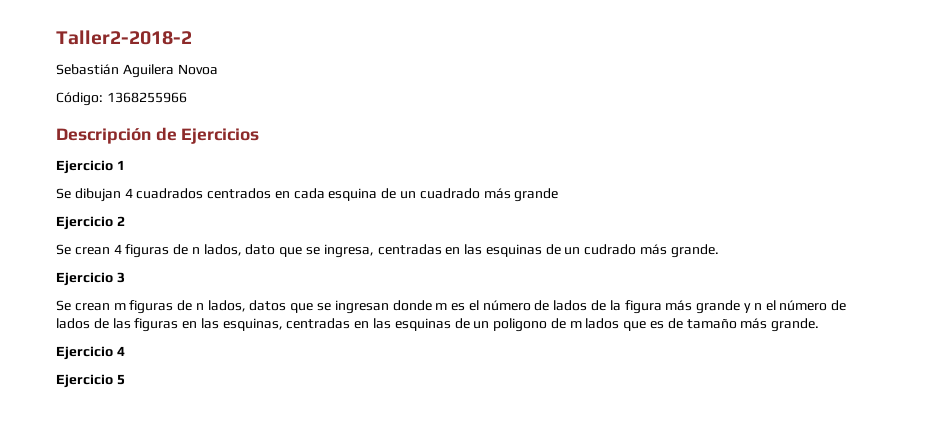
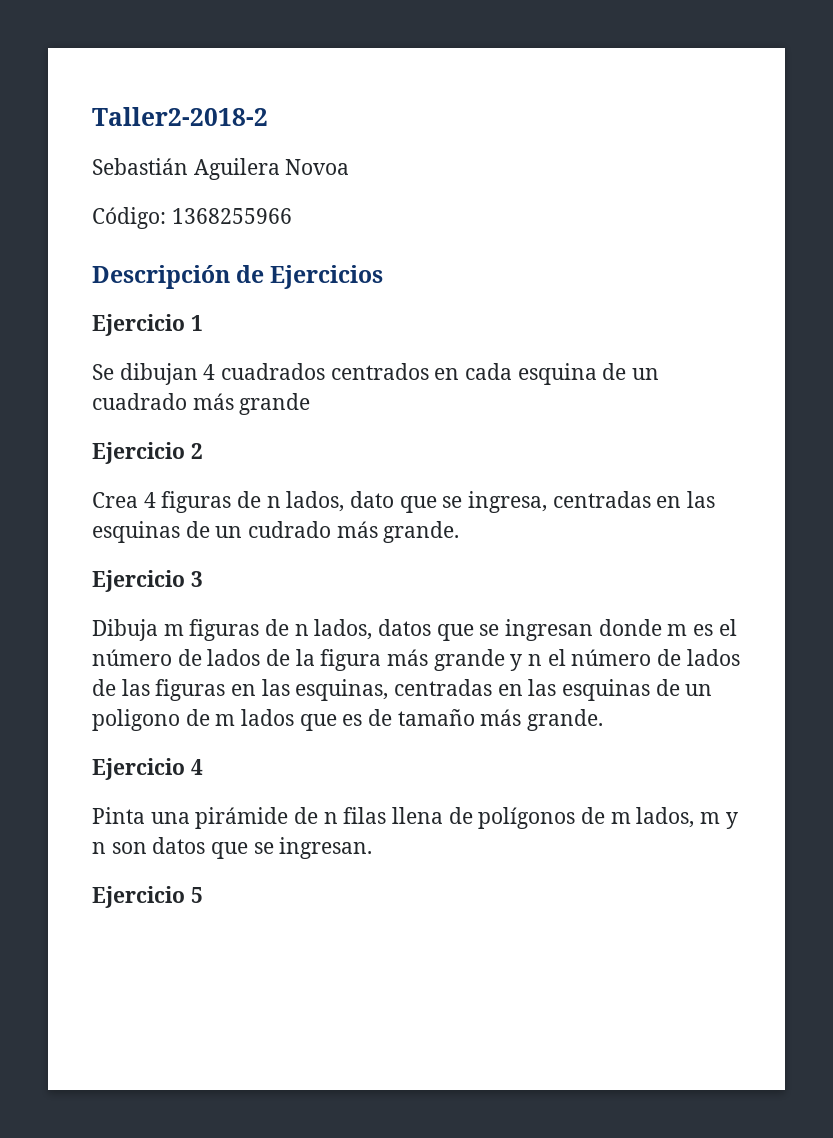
[56,244,110,255] Se crean -> [92,492,138,508] Crea
[56,300,110,311] Se crean -> [92,619,158,641] Dibuja
(125, 351) none -> [92,807,738,829] [92,837,373,859] // Pinta una pirámide de n filas llena de polígonos de m lados, m y n son datos que se ingresan.

